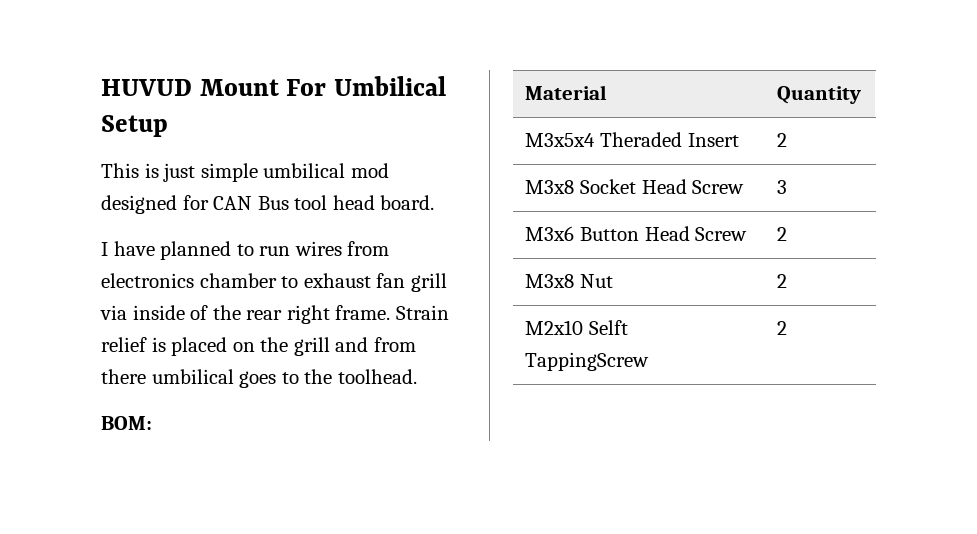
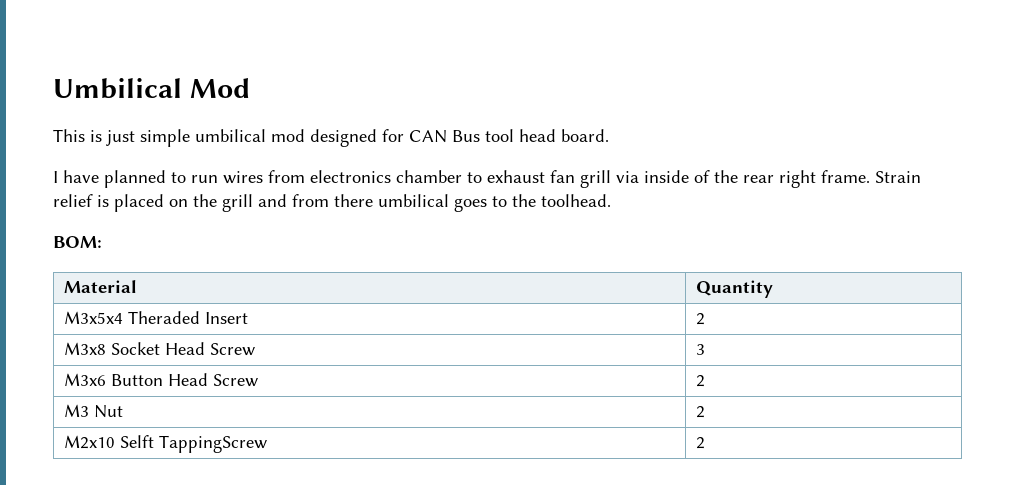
[101,76,447,96] [101,115,168,137] HUVUD Mount For Umbilical Setup -> [53,78,250,99] Umbilical Mod
[525,274,575,288] M3x8 -> [63,404,89,417] M3

